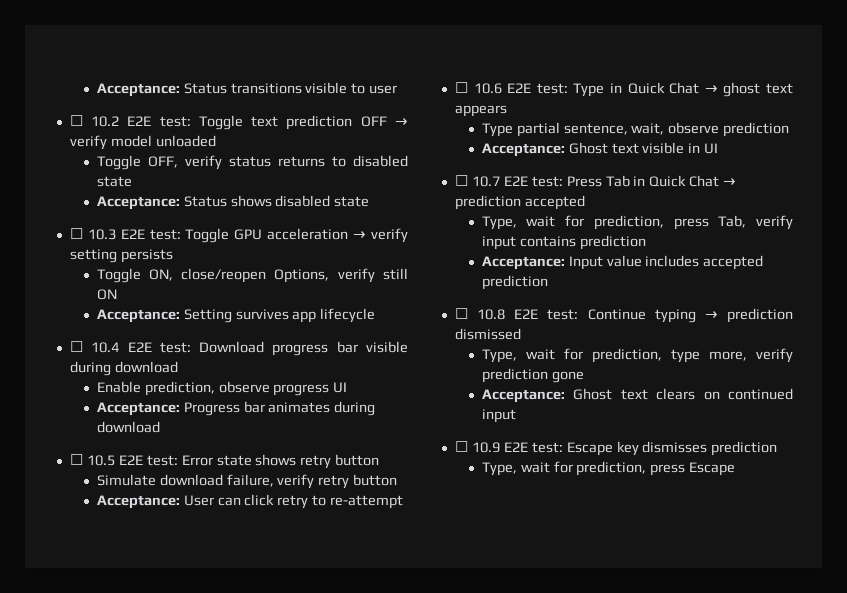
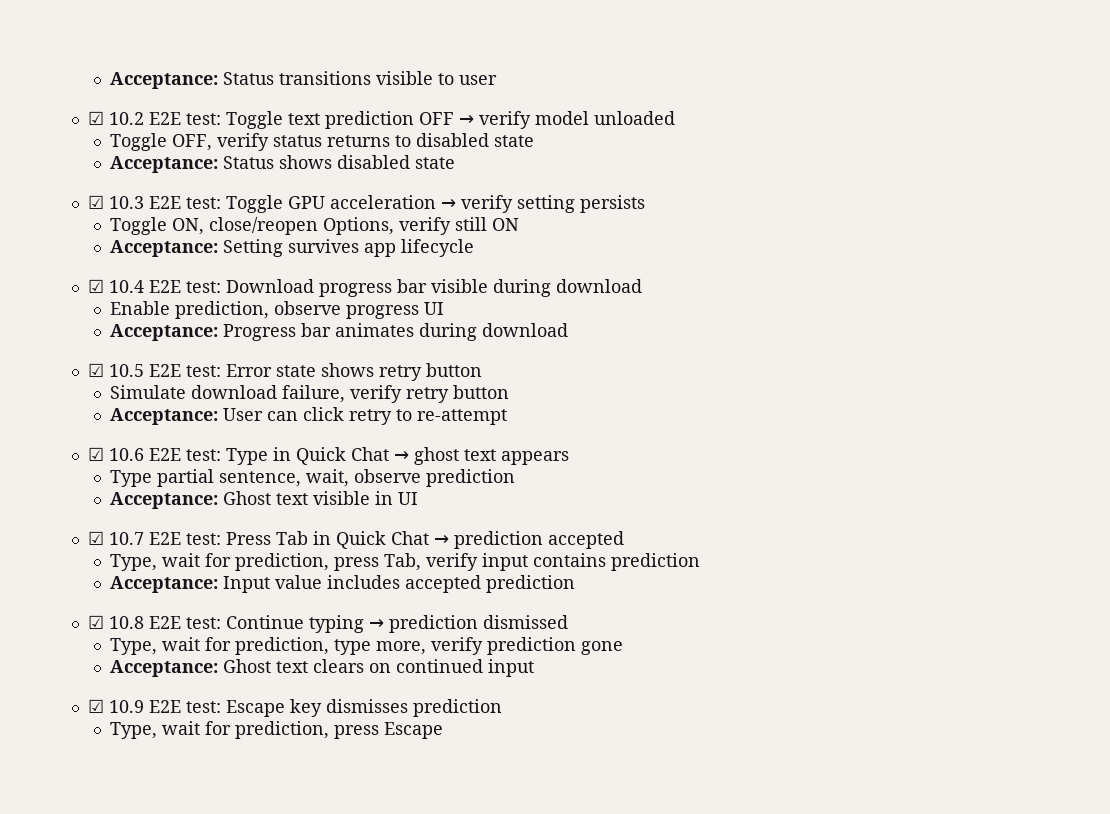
[69,115,83,126] ☐ -> [87,111,104,125] ☑
[69,228,83,239] ☐ -> [87,195,104,209] ☑
[69,341,83,352] ☐ -> [87,279,104,293] ☑
[69,454,83,465] ☐ -> [87,363,104,377] ☑
[454,82,468,93] ☐ -> [87,447,104,461] ☑
[454,175,468,186] ☐ -> [87,531,104,545] ☑
[454,308,468,319] ☐ -> [87,615,104,629] ☑
[454,441,468,452] ☐ -> [87,699,104,713] ☑

